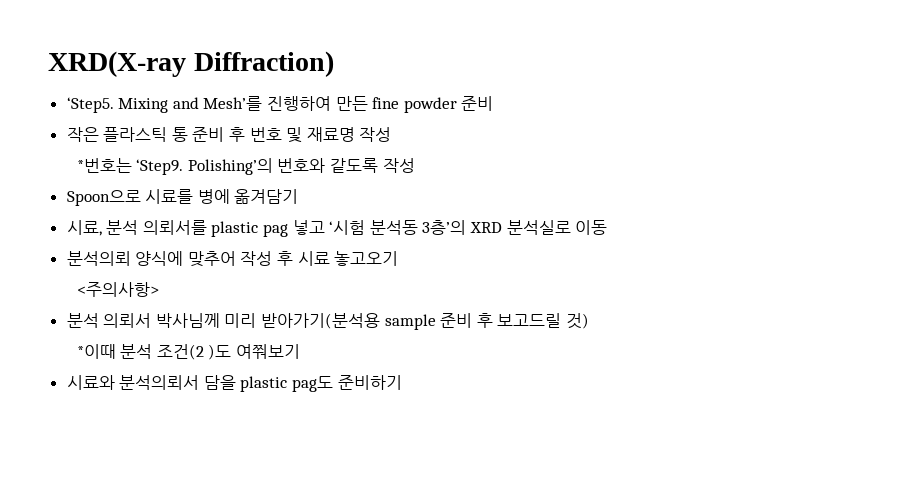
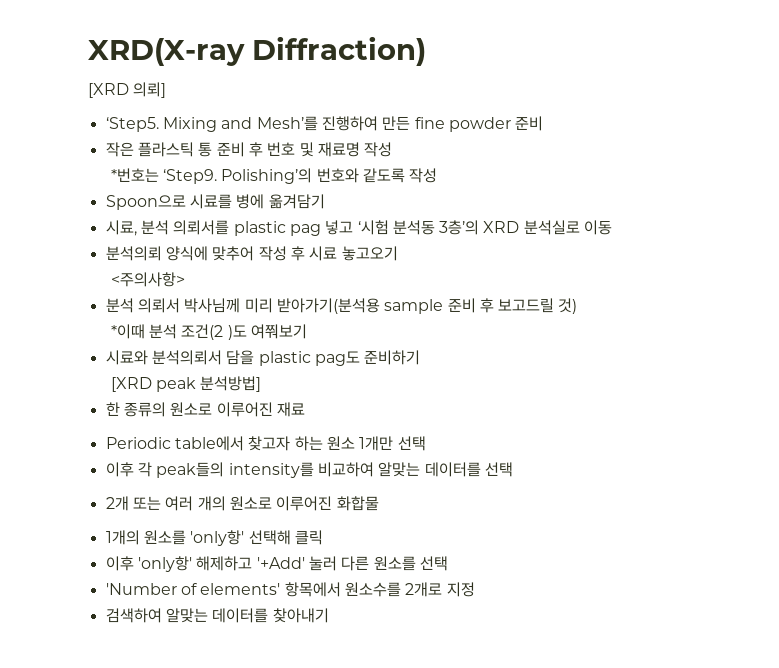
(334, 64) none -> [88,82,167,98] // [XRD 의뢰]
(402, 382) none -> [110,376,262,392] [105,402,305,417] [105,436,426,451] [105,462,513,478] [105,496,379,511] [105,530,323,546] [105,556,448,572] [105,582,475,597] [105,608,329,623] // [XRD peak 분석방법] // 한 종류의 원소로 이루어진 재료 // Periodic table에서 찾고자 하는 원소 1개만 선택 // 이후 각 peak들의 intensity를 비교하여 알맞는 데이터를 선택 // 2개 또는 여러 개의 원소로 이루어진 화합물 // 1개의 원소를 'only항' 선택해 클릭 // 이후 'only항' 해제하고 '+Add' 눌러 다른 원소를 선택 // 'Number of elements' 항목에서 원소수를 2개로 지정 // 검색하여 알맞는 데이터를 찾아내기

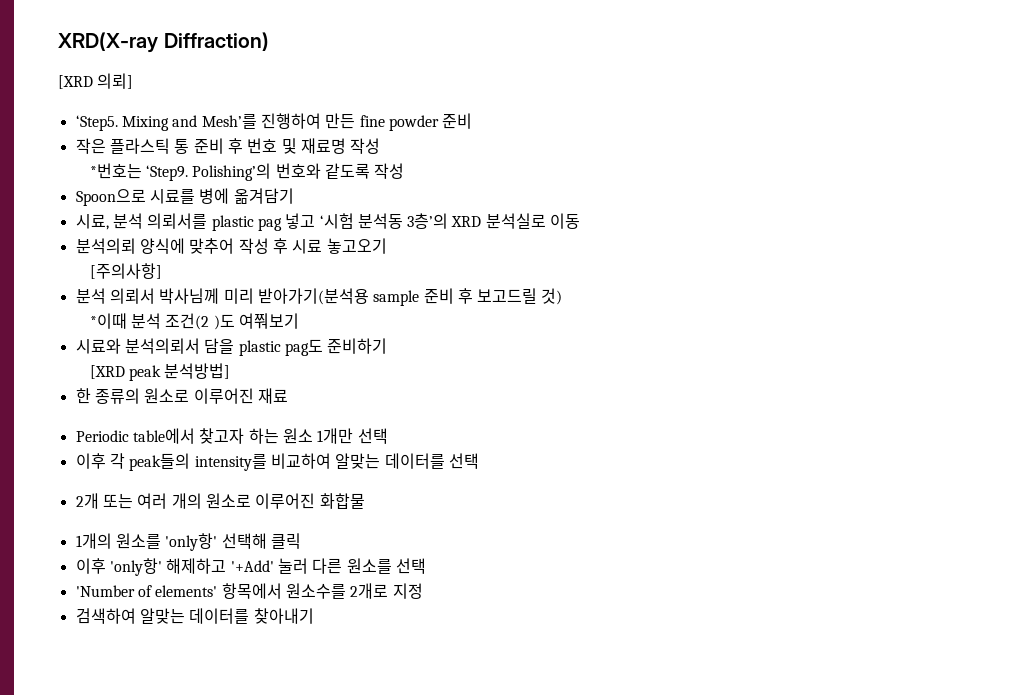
[110,272,185,287] <주의사항> -> [89,263,162,279] [주의사항]

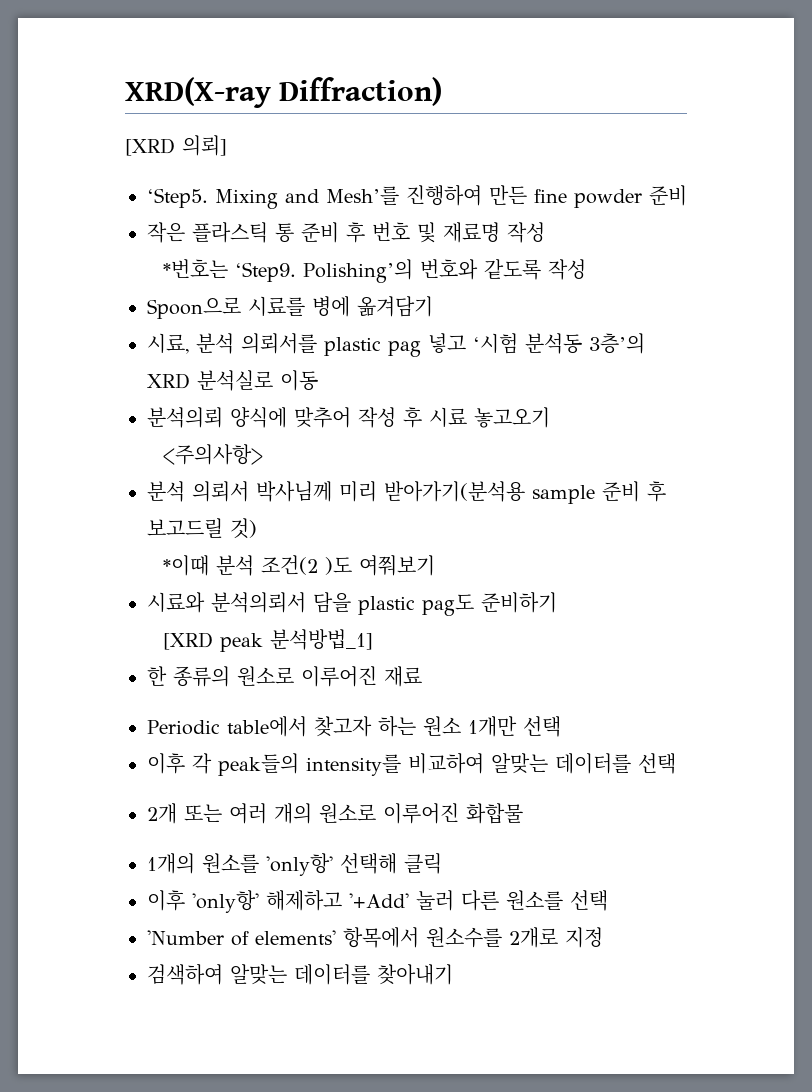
[89,263,162,279] [주의사항] -> [163,444,264,465] <주의사항>
[164,363,231,379] 분석방법] -> [270,629,374,650] 분석방법_1]

